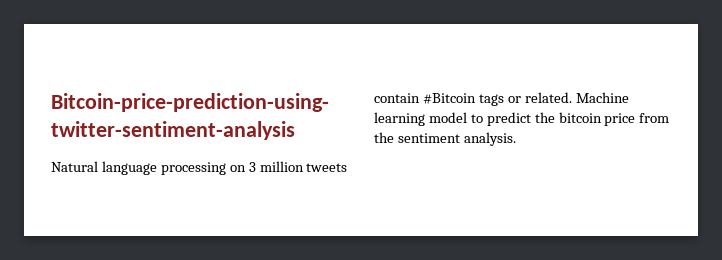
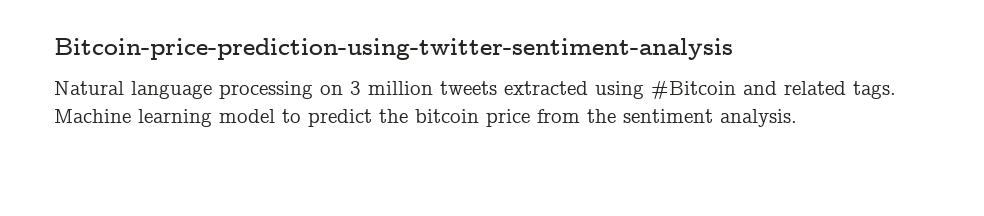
[374,92,572,106] contain #Bitcoin tags or related. -> [504,80,896,100] extracted using #Bitcoin and related tags.

